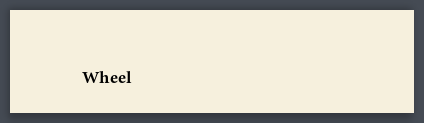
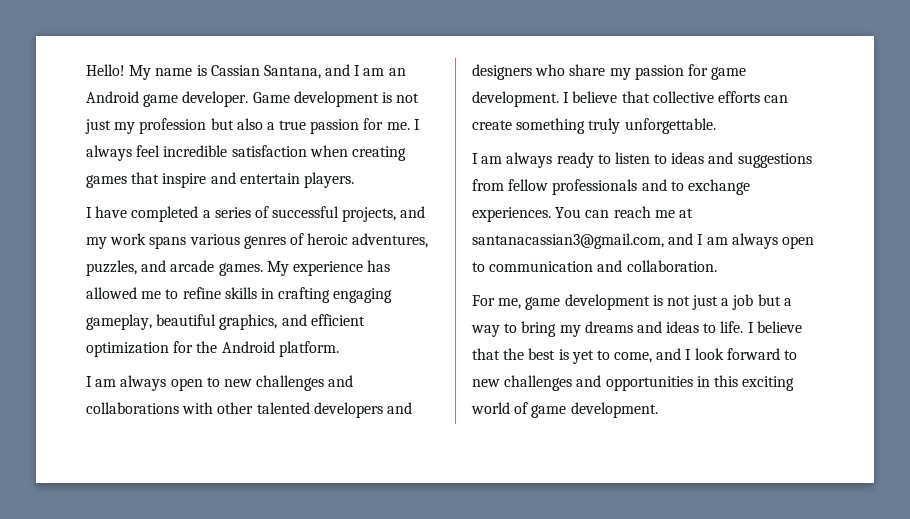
[82,71,132,83] Wheel -> [86,64,406,80] [86,91,420,107] [85,118,420,134] [86,145,406,161] [86,172,354,188] [86,206,426,222] [86,233,429,249] [86,260,391,276] [86,287,393,303] [86,314,365,330] [86,341,339,357] [86,375,354,391] [86,402,412,418] [472,64,747,80] [472,91,789,107] [472,118,716,134] [472,152,812,168] [472,179,750,195] [472,206,693,222] [472,233,814,249] [472,260,717,272] [472,294,792,310] [471,321,802,337] [472,348,798,364] [472,375,795,391] [471,402,658,418] Hello! My name is Cassian Santana, and I am an Android game developer. Game development is not just my profession but also a true passion for me. I always feel incredible satisfaction when creating games that inspire and entertain players. // I have completed a series of successful projects, and my work spans various genres of heroic adventures, puzzles, and arcade games. My experience has allowed me to refine skills in crafting engaging gameplay, beautiful graphics, and efficient optimization for the Android platform. // I am always open to new challenges and collaborations with other talented developers and designers who share my passion for game development. I believe that collective efforts can create something truly unforgettable. // I am always ready to listen to ideas and suggestions from fellow professionals and to exchange experiences. You can reach me at santanacassian3@gmail.com, and I am always open to communication and collaboration. // For me, game development is not just a job but a way to bring my dreams and ideas to life. I believe that the best is yet to come, and I look forward to new challenges and opportunities in this exciting world of game development.

